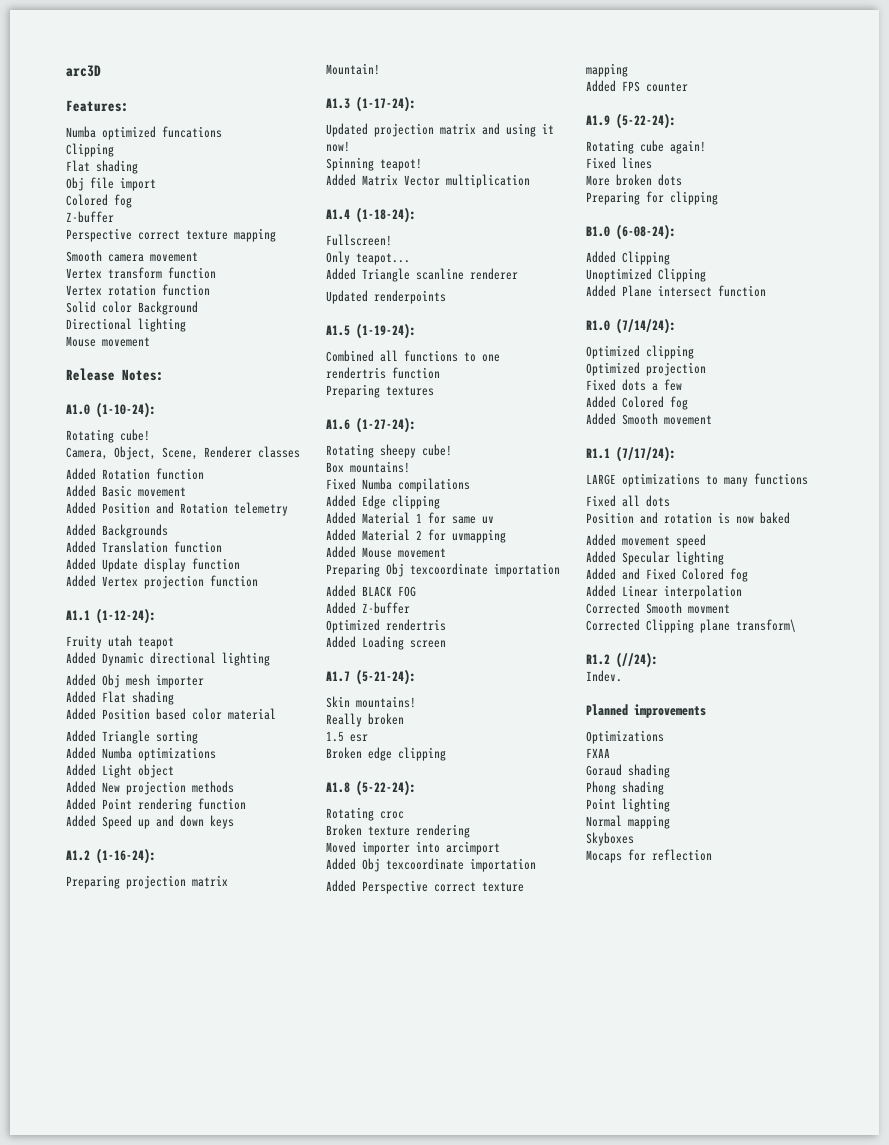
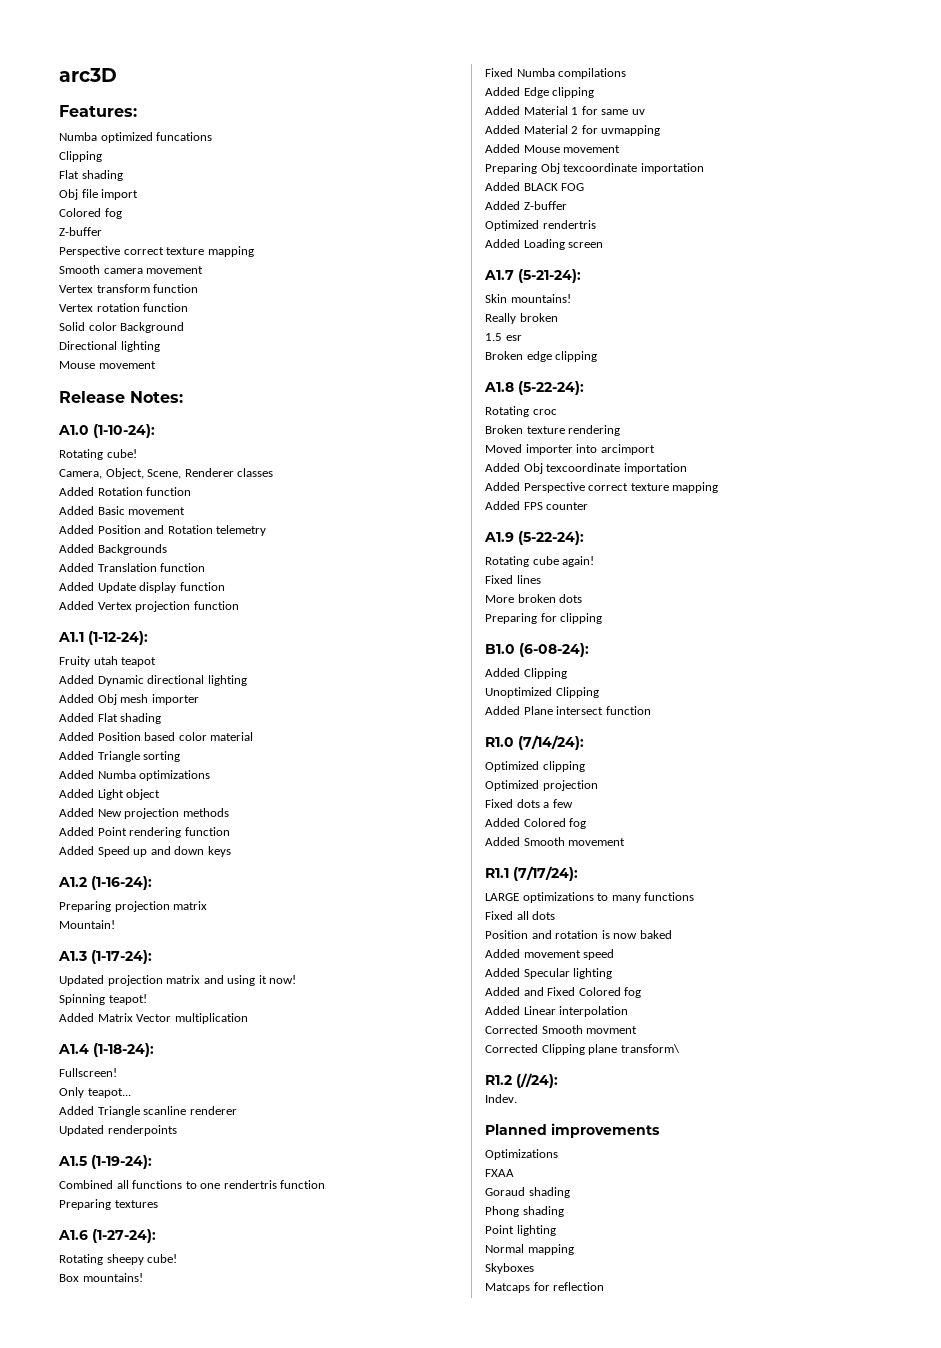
[586,850,622,863] Mocaps -> [485,1283,530,1293] Matcaps

